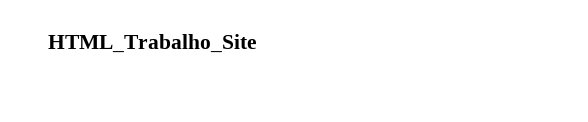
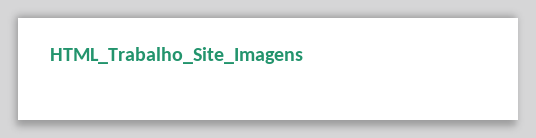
[48,34,257,53] HTML_Trabalho_Site -> [50,47,303,64] HTML_Trabalho_Site_Imagens

